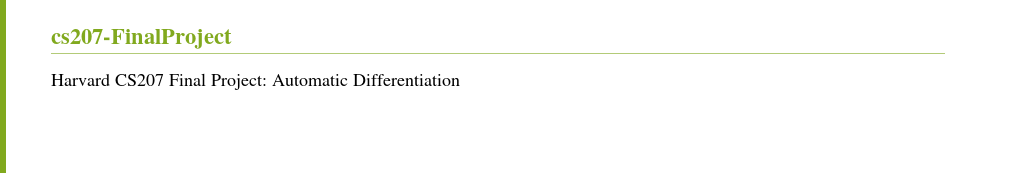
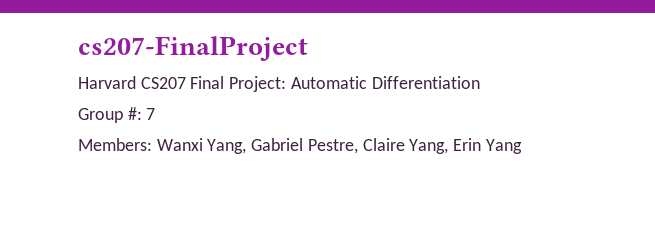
(460, 80) none -> [78,107,156,123] [78,138,522,154] // Group #: 7 // Members: Wanxi Yang, Gabriel Pestre, Claire Yang, Erin Yang

